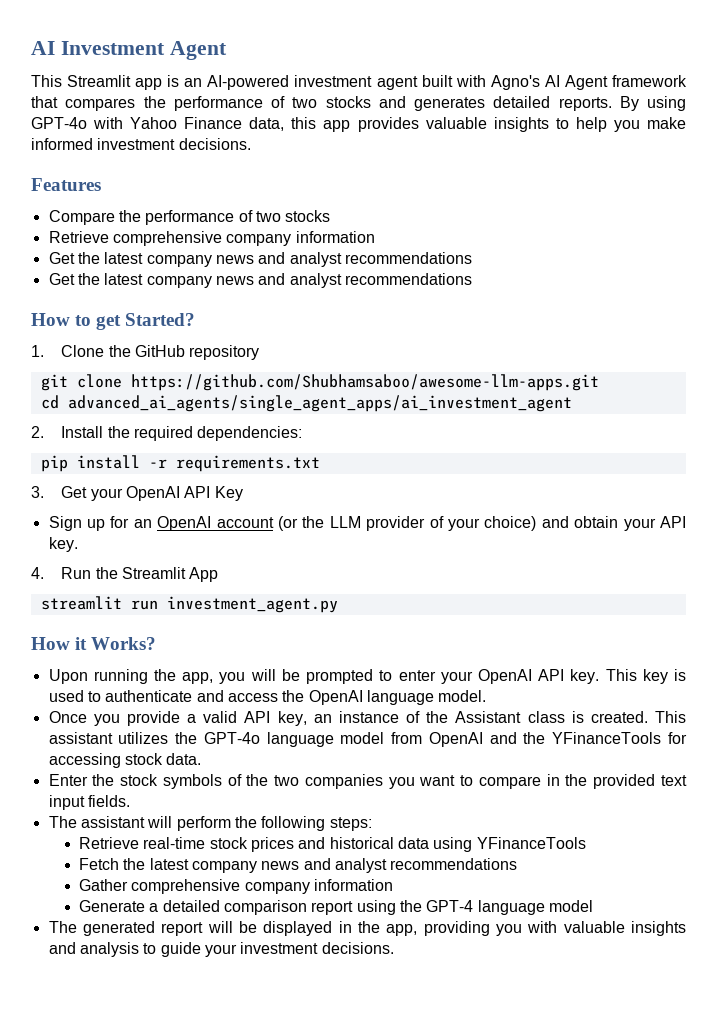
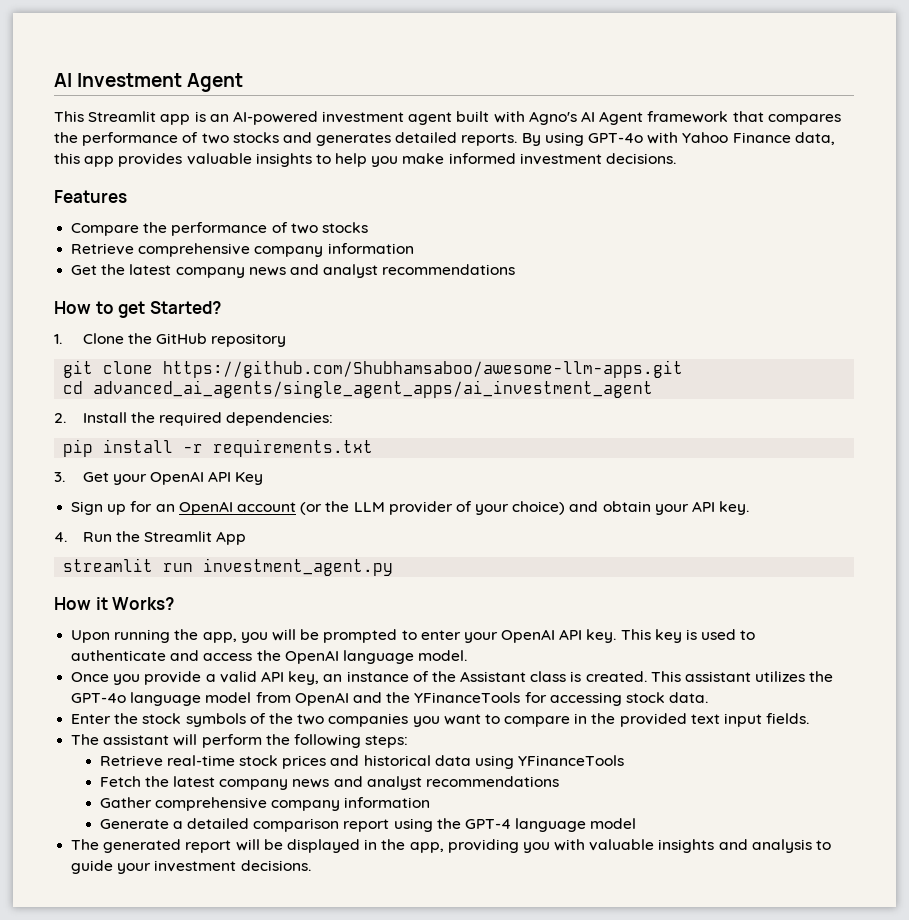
[48,273,472,288] // Get the latest company news and analyst recommendations -> (516, 269) none

